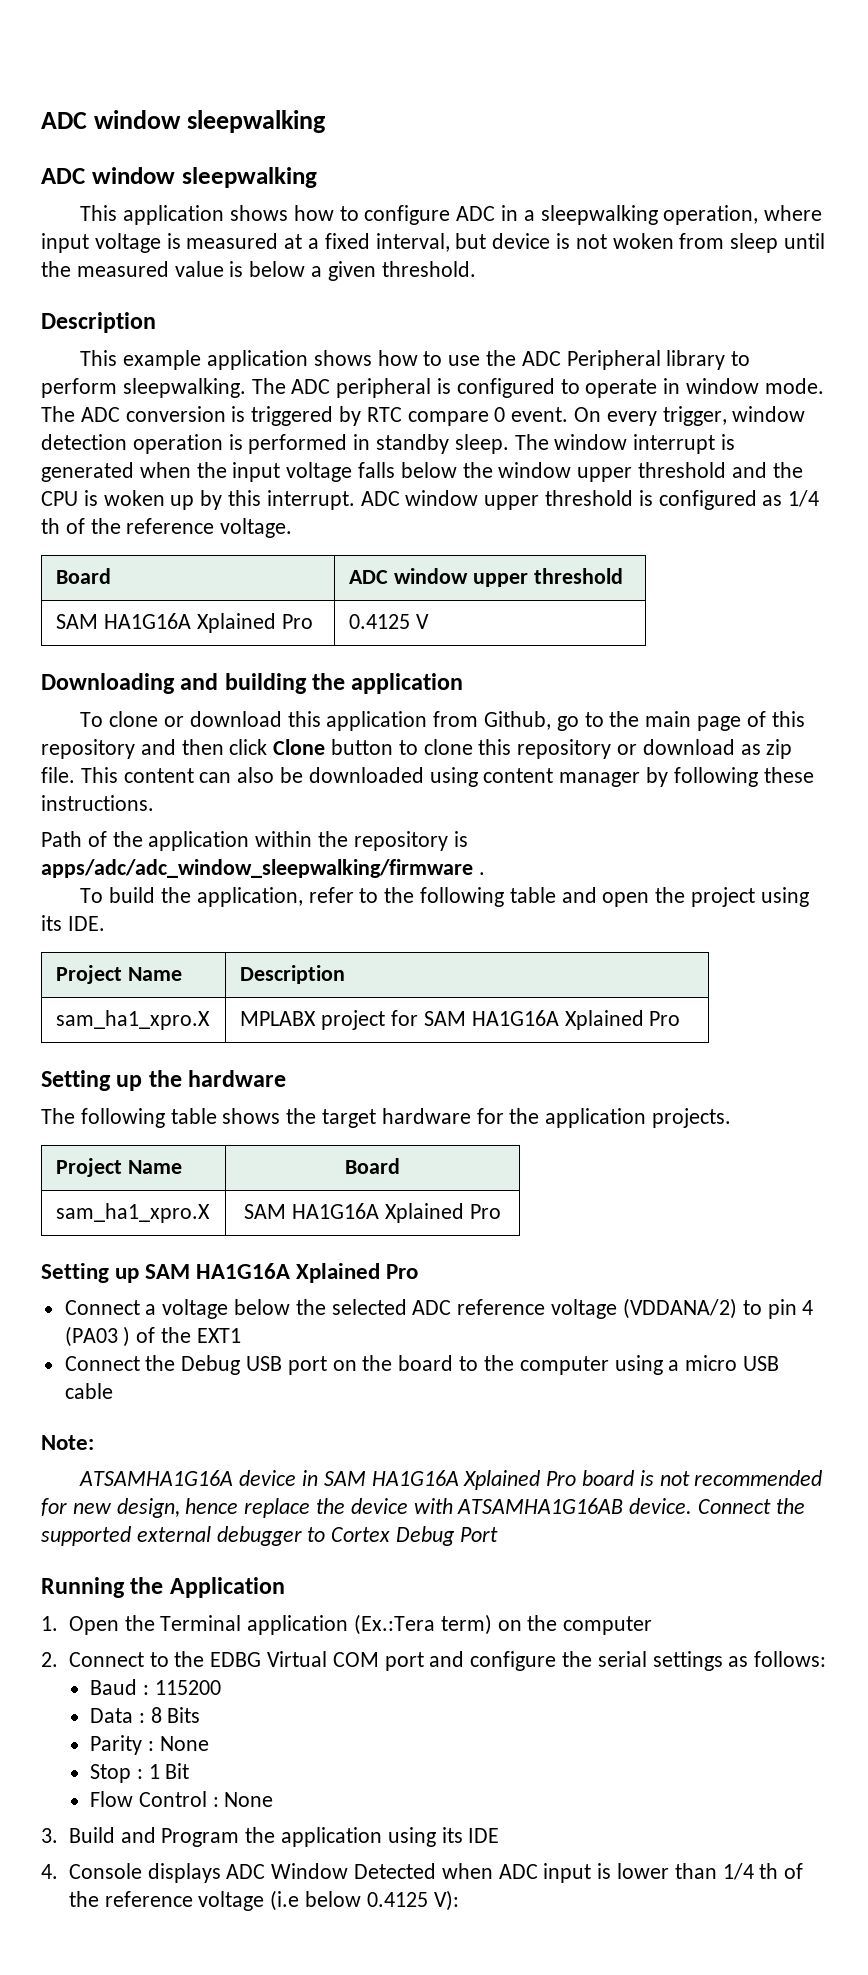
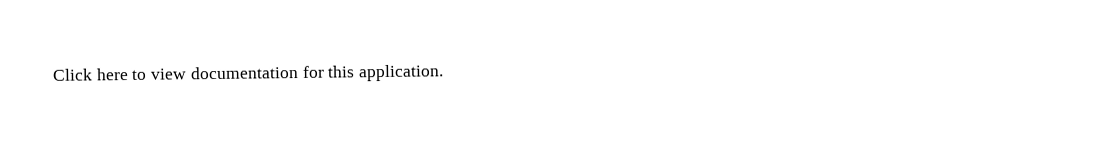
[41,110,327,133] [41,167,317,188] [80,205,823,225] [41,233,826,253] [41,261,476,281] [41,312,156,333] [80,350,751,370] [41,378,824,398] [41,406,806,426] [41,434,736,454] [41,462,803,482] [41,490,820,510] [41,518,293,538] [56,568,112,584] [349,568,623,587] [56,613,313,633] [349,614,430,629] [41,673,464,694] [80,711,805,731] [41,739,793,759] [41,767,814,787] [41,795,154,811] [41,831,468,851] [41,859,485,878] [80,887,809,907] [41,915,105,931] [56,965,183,984] [240,965,346,984] [56,1010,211,1030] [240,1010,681,1030] [41,1070,287,1091] [41,1108,732,1128] [56,1158,183,1177] [344,1158,400,1174] [56,1203,211,1223] [244,1203,501,1223] [41,1263,419,1283] [64,1298,814,1319] [64,1326,241,1347] [64,1355,779,1375] [64,1383,113,1399] [41,1435,94,1450] [79,1470,823,1490] [41,1498,805,1518] [41,1526,498,1546] [41,1577,285,1598] [41,1614,653,1635] [41,1651,827,1671] [89,1679,221,1695] [89,1707,201,1723] [89,1735,209,1755] [89,1763,190,1783] [89,1791,274,1807] [41,1827,500,1847] [41,1863,804,1883] [68,1890,459,1911] ADC window sleepwalking // ADC window sleepwalking // This application shows how to configure ADC in a sleepwalking operation, where input voltage is measured at a fixed interval, but device is not woken from sleep until the measured value is below a given threshold. // Description // This example application shows how to use the ADC Peripheral library to perform sleepwalking. The ADC peripheral is configured to operate in window mode. The ADC conversion is triggered by RTC compare 0 event. On every trigger, window detection operation is performed in standby sleep. The window interrupt is generated when the input voltage falls below the window upper threshold and the CPU is woken up by this interrupt. ADC window upper threshold is configured as 1/4 th of the reference voltage. // Board | ADC window upper threshold // SAM HA1G16A Xplained Pro | 0.4125 V // Downloading and building the application // To clone or download this application from Github, go to the main page of this repository and then click Clone button to clone this repository or download as zip file. This content can also be downloaded using content manager by following these instructions. // Path of the application within the repository is apps/adc/adc_window_sleepwalking/firmware . // To build the application, refer to the following table and open the project using its IDE. // Project Name | Description // sam_ha1_xpro.X | MPLABX project for SAM HA1G16A Xplained Pro // Setting up the hardware // The following table shows the target hardware for the application projects. // Project Name | Board // sam_ha1_xpro.X | SAM HA1G16A Xplained Pro // Setting up SAM HA1G16A Xplained Pro // Connect a voltage below the selected ADC reference voltage (VDDANA/2) to pin 4 (PA03 ) of the EXT1 // Connect the Debug USB port on the board to the computer using a micro USB cable // Note: // ATSAMHA1G16A device in SAM HA1G16A Xplained Pro board is not recommended for new design, hence replace the device with ATSAMHA1G16AB device. Connect the supported external debugger to Cortex Debug Port // Running the Application // 1. Open the Terminal application (Ex.:Tera term) on the computer // 2. Connect to the EDBG Virtual COM port and configure the serial settings as follows: // Baud : 115200 // Data : 8 Bits // Parity : None // Stop : 1 Bit // Flow Control : None // 3. Build and Program the application using its IDE // 4. Console displays ADC Window Detected when ADC input is lower than 1/4 th of the reference voltage (i.e below 0.4125 V): -> [52,64,445,82] Click here to view documentation for this application.

